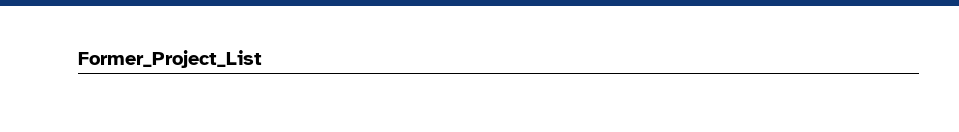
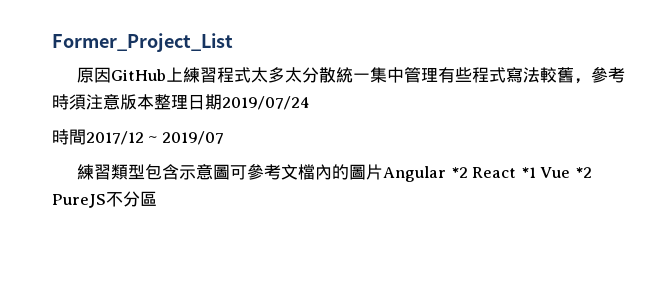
(262, 59) none -> [77,66,626,84] [52,94,310,110] [52,129,224,145] [77,163,592,182] [52,191,157,208] // 原因GitHub上練習程式太多太分散統一集中管理有些程式寫法較舊，參考時須注意版本整理日期2019/07/24 // 時間2017/12 ~ 2019/07 // 練習類型包含示意圖可參考文檔內的圖片Angular *2 React *1 Vue *2 PureJS不分區

